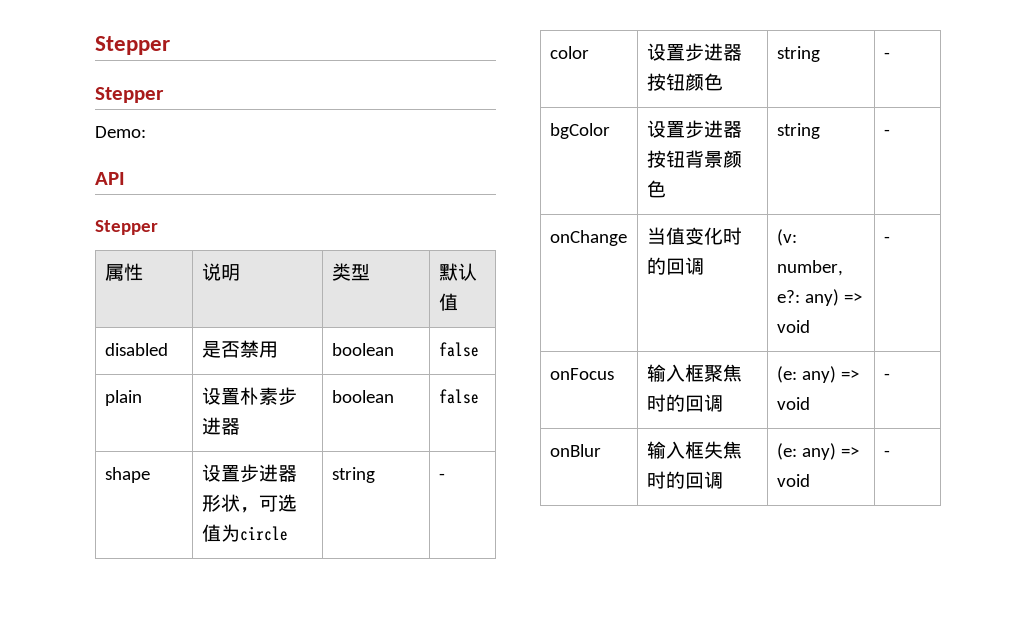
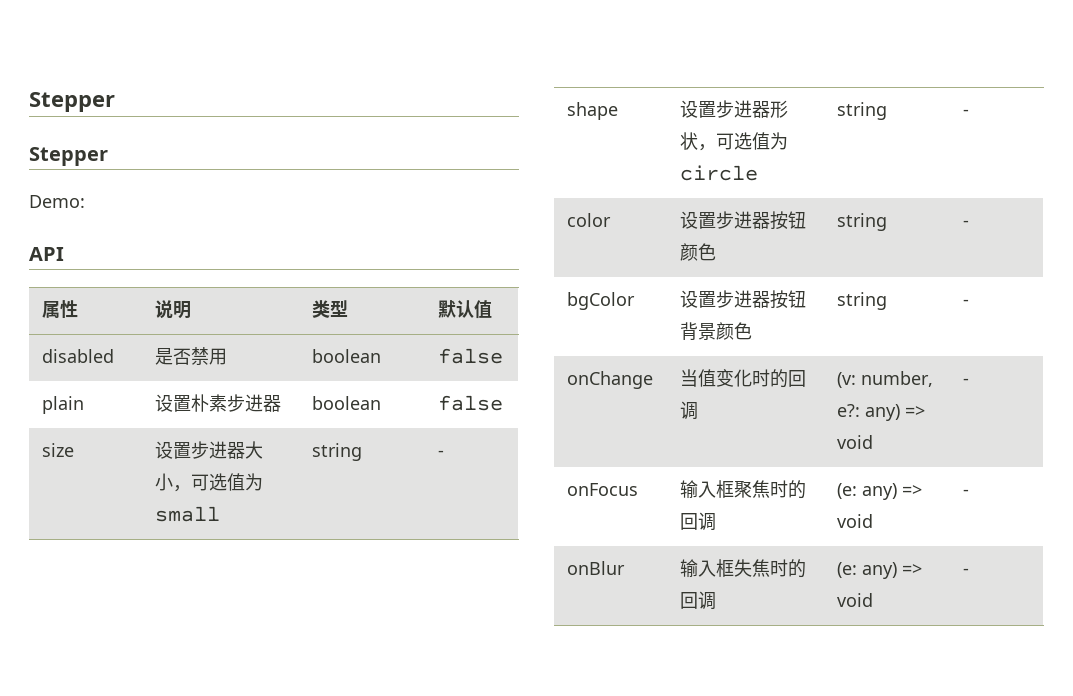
[95,220,158,235] // Stepper -> (64, 254) none
(479, 396) none -> [42,443,75,457] [155,441,264,459] [155,473,264,492] [155,506,221,522] [312,443,363,461] [438,450,445,457] // size | 设置步进器大小，可选值为small | string | -

